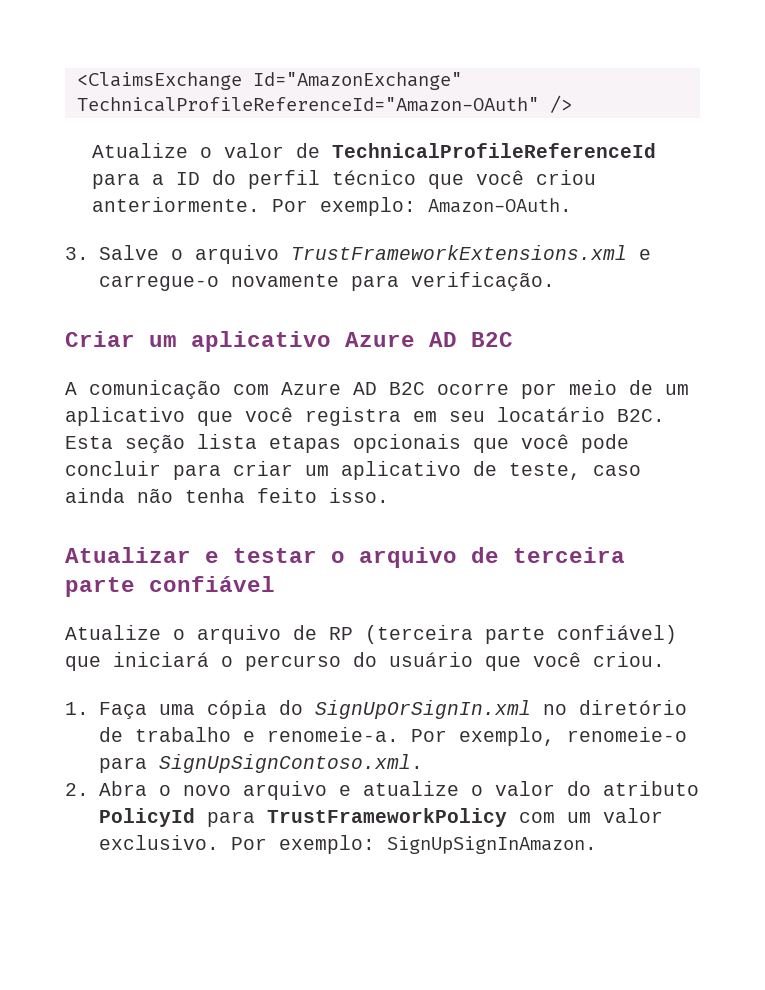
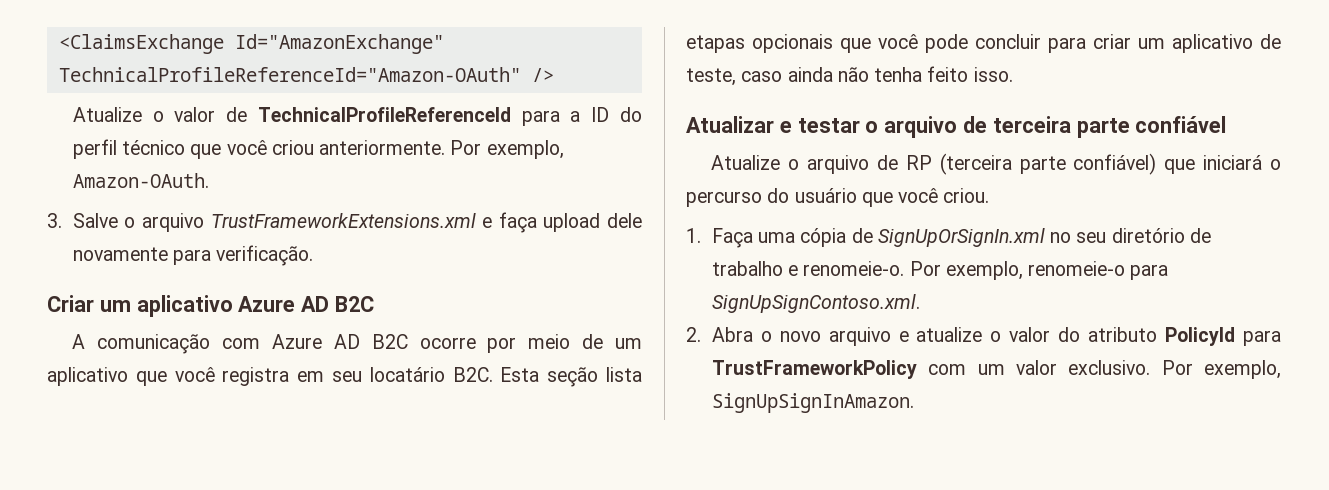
[319,197,416,216] exemplo: -> [486,140,564,159] exemplo,
[98,275,219,291] carregue-o -> [498,212,643,233] faça upload dele
[278,700,303,715] do -> [851,228,873,243] de
(567, 709) none -> [1076,232,1107,243] seu
[266,727,399,742] renomeie-a. -> [803,261,905,276] renomeie-o.
[278,835,375,854] exemplo: -> [1204,360,1281,379] exemplo,

